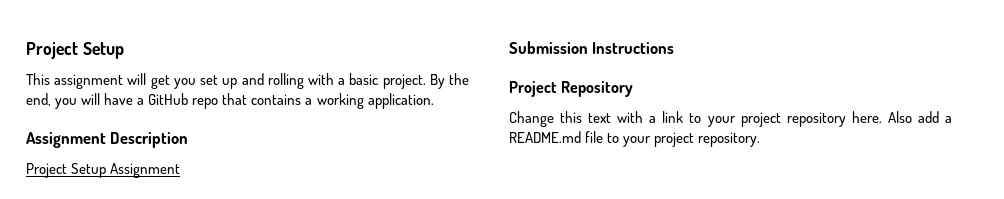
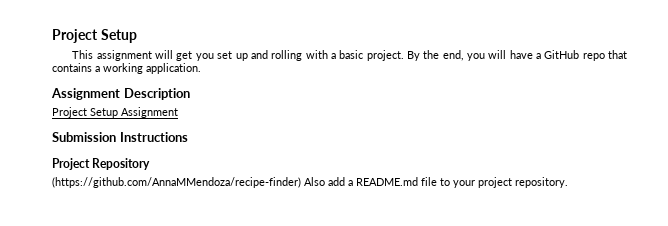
[509,111,882,127] Change this text with a link to your project repository here. -> [52,177,301,188] (https://github.com/AnnaMMendoza/recipe-finder)

